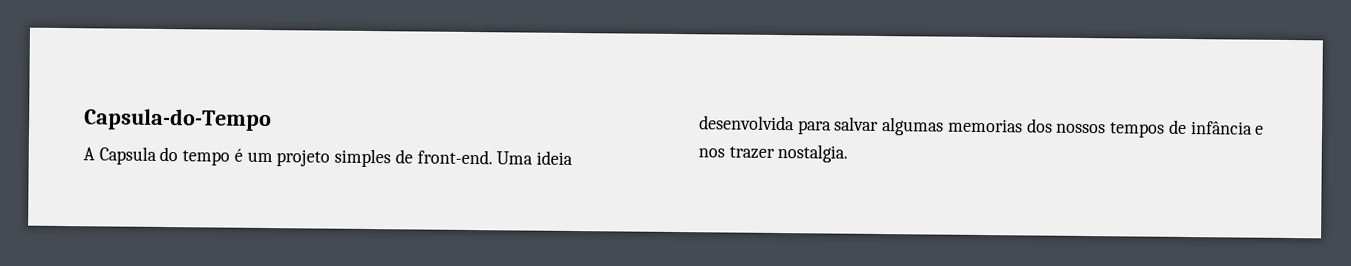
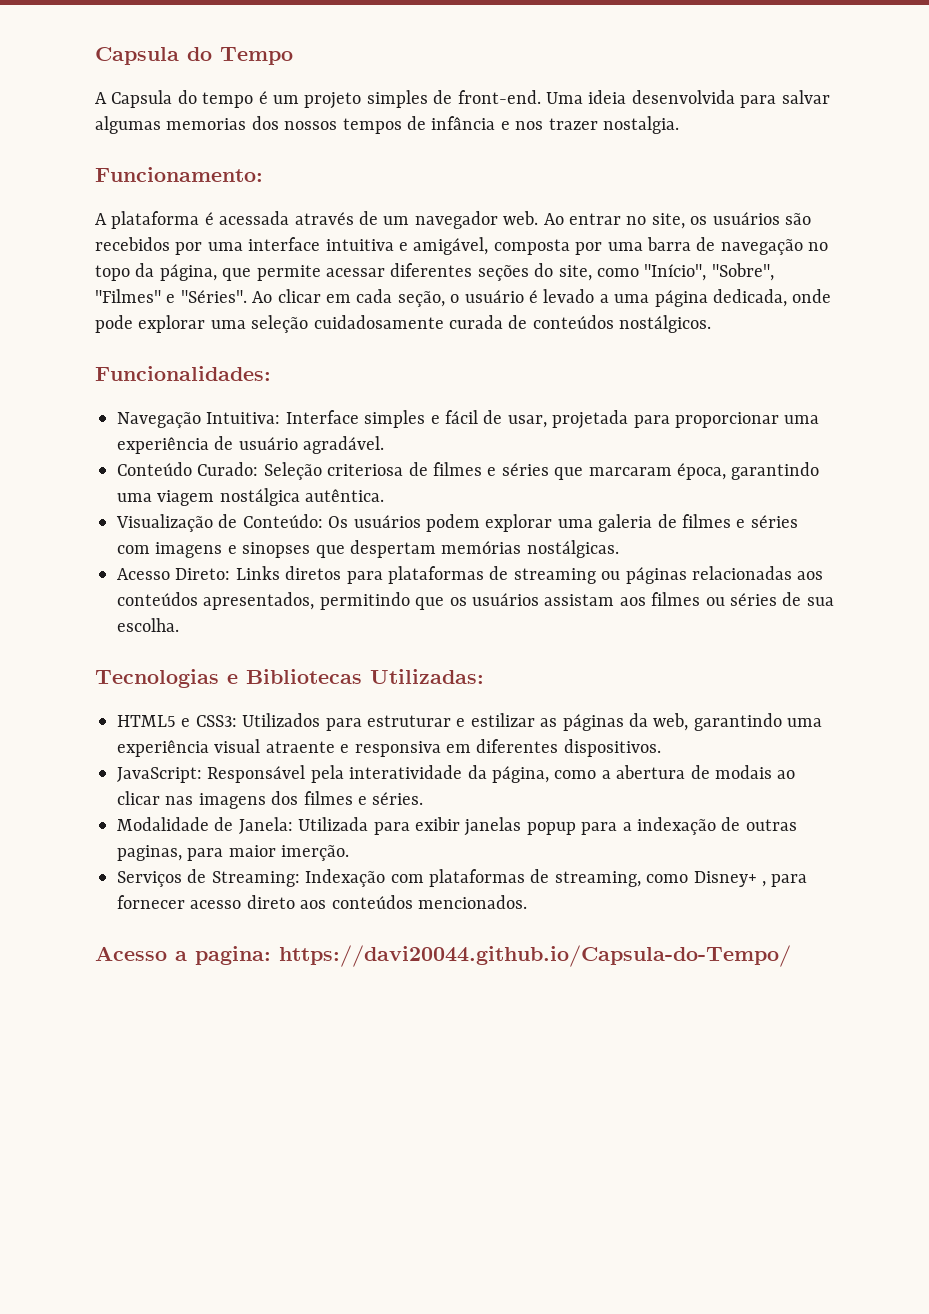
[84,108,272,132] Capsula-do-Tempo -> [95,47,293,65] Capsula do Tempo
(849, 153) none -> [95,167,263,182] [95,211,811,229] [95,237,829,255] [95,263,774,281] [95,289,832,307] [95,315,712,333] [95,366,271,381] [117,410,820,429] [117,436,385,454] [117,462,820,480] [117,488,385,506] [116,514,798,532] [117,540,619,558] [117,566,824,584] [117,592,834,610] [117,618,179,632] [95,669,484,688] [117,713,823,731] [117,739,661,757] [117,765,796,783] [117,791,424,809] [117,817,797,836] [117,845,350,861] [117,869,808,887] [117,895,527,909] [95,945,791,967] // Funcionamento: // A plataforma é acessada através de um navegador web. Ao entrar no site, os usuários são recebidos por uma interface intuitiva e amigável, composta por uma barra de navegação no topo da página, que permite acessar diferentes seções do site, como "Início", "Sobre", "Filmes" e "Séries". Ao clicar em cada seção, o usuário é levado a uma página dedicada, onde pode explorar uma seleção cuidadosamente curada de conteúdos nostálgicos. // Funcionalidades: // Navegação Intuitiva: Interface simples e fácil de usar, projetada para proporcionar uma experiência de usuário agradável. // Conteúdo Curado: Seleção criteriosa de filmes e séries que marcaram época, garantindo uma viagem nostálgica autêntica. // Visualização de Conteúdo: Os usuários podem explorar uma galeria de filmes e séries com imagens e sinopses que despertam memórias nostálgicas. // Acesso Direto: Links diretos para plataformas de streaming ou páginas relacionadas aos conteúdos apresentados, permitindo que os usuários assistam aos filmes ou séries de sua escolha. // Tecnologias e Bibliotecas Utilizadas: // HTML5 e CSS3: Utilizados para estruturar e estilizar as páginas da web, garantindo uma experiência visual atraente e responsiva em diferentes dispositivos. // JavaScript: Responsável pela interatividade da página, como a abertura de modais ao clicar nas imagens dos filmes e séries. // Modalidade de Janela: Utilizada para exibir janelas popup para a indexação de outras paginas, para maior imerção. // Serviços de Streaming: Indexação com plataformas de streaming, como Disney+ , para fornecer acesso direto aos conteúdos mencionados. // Acesso a pagina: https://davi20044.github.io/Capsula-do-Tempo/

